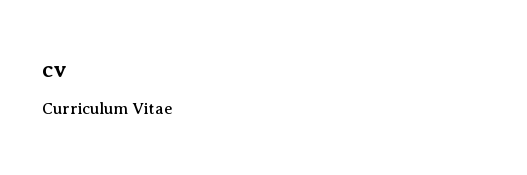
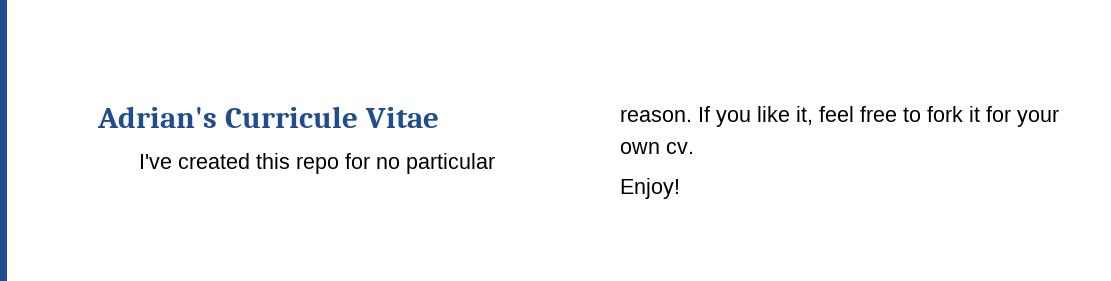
[42,66,67,77] [42,102,174,114] cv // Curriculum Vitae -> [97,106,440,128] [139,153,496,174] [620,106,1059,127] [620,142,694,154] [620,178,680,199] Adrian's Curricule Vitae // I've created this repo for no particular reason. If you like it, feel free to fork it for your own cv. // Enjoy!

